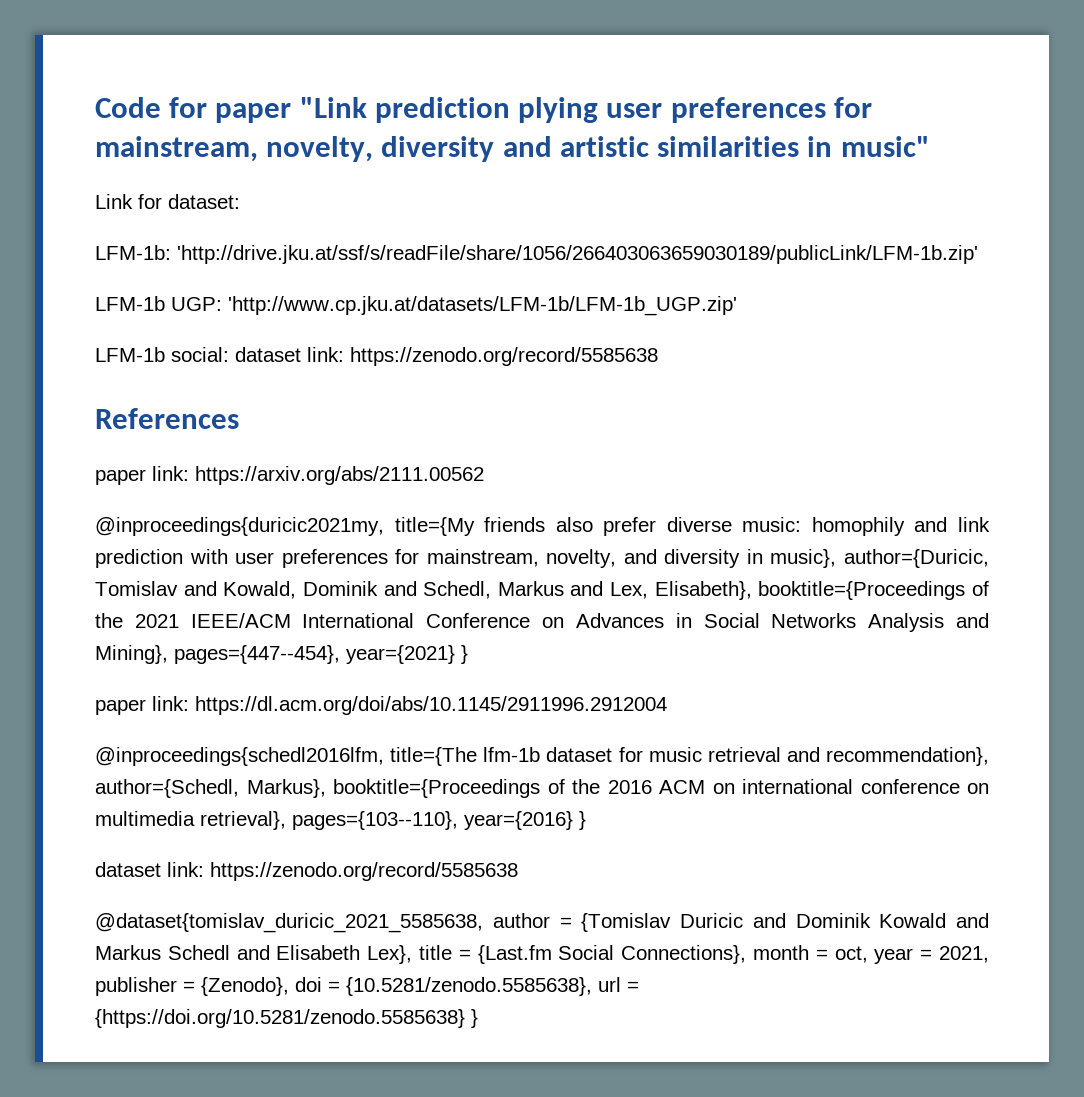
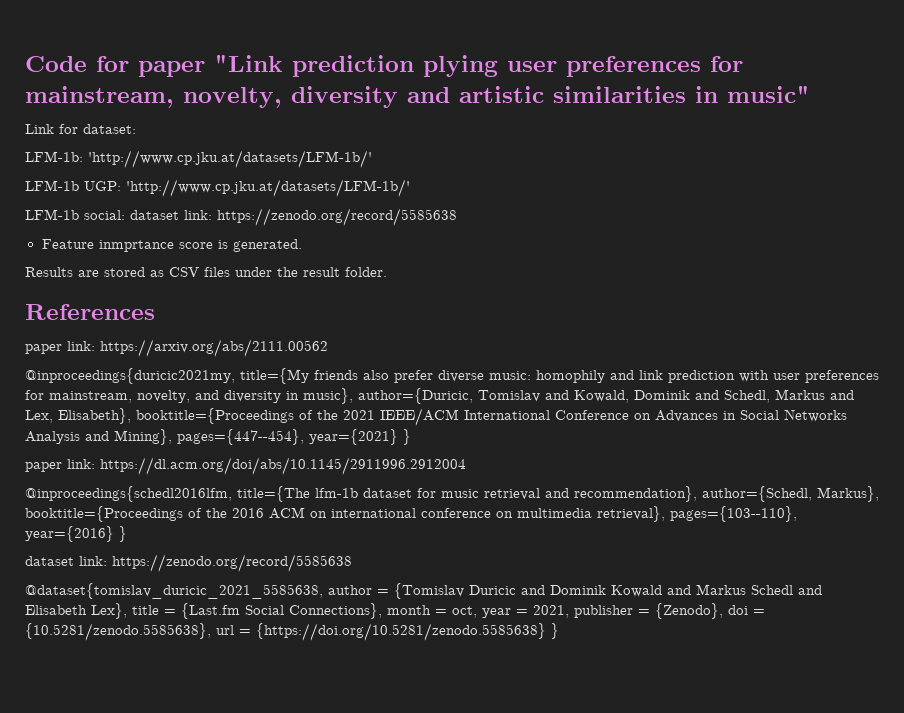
[177,245,978,264] 'http://drive.jku.at/ssf/s/readFile/share/1056/266403063659030189/publicLink/LFM-1b.zip' -> [88,150,372,168] 'http://www.cp.jku.at/datasets/LFM-1b/'
[228,296,737,316] 'http://www.cp.jku.at/datasets/LFM-1b/LFM-1b_UGP.zip' -> [126,179,410,197] 'http://www.cp.jku.at/datasets/LFM-1b/'
(658, 356) none -> [41,239,302,252] [25,267,387,277] // Feature inmprtance score is generated. // Results are stored as CSV files under the result folder.

